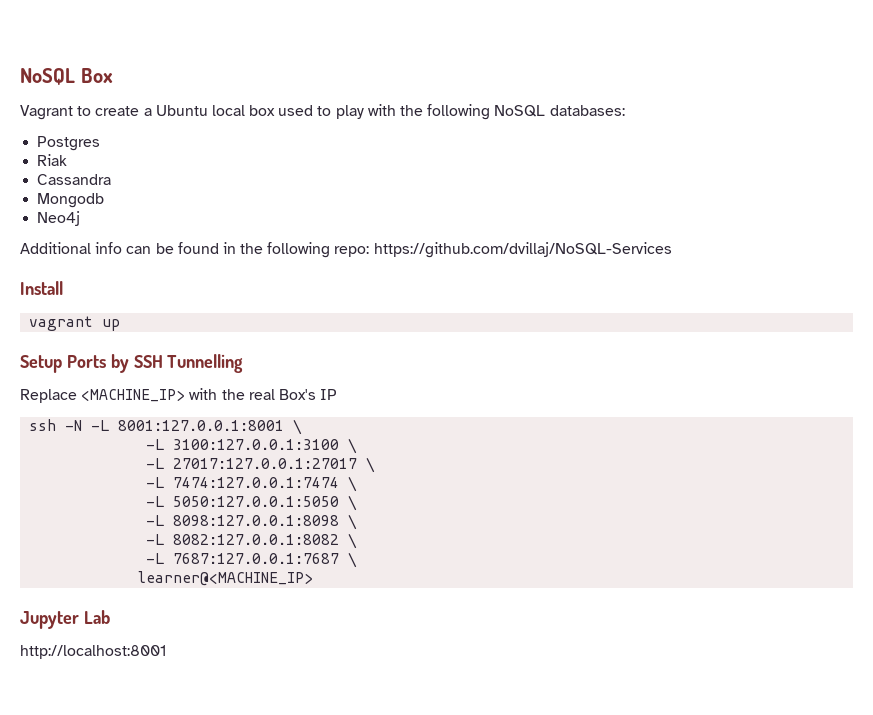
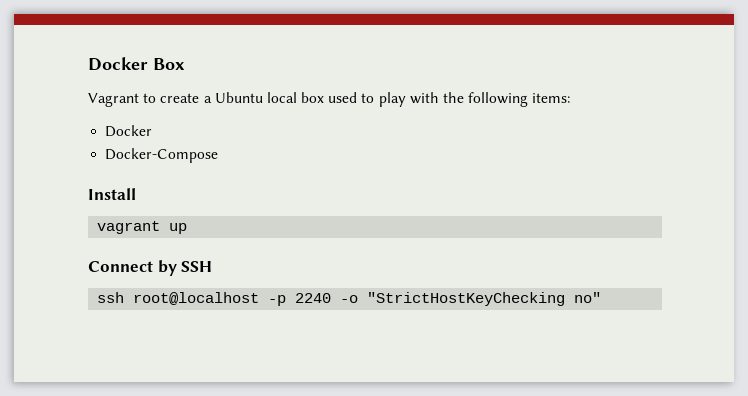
[20,68,75,85] NoSQL -> [88,57,148,71] Docker
[494,105,625,117] [37,136,101,151] [37,154,68,166] [37,174,112,185] [37,193,105,208] [37,211,81,226] [20,242,672,258] NoSQL databases: // Postgres // Riak // Cassandra // Mongodb // Neo4j // Additional info can be found in the following repo: https://github.com/dvillaj/NoSQL-Services -> [532,93,571,103] [105,125,153,137] [105,148,219,163] items: // Docker // Docker-Compose
[20,355,106,373] Setup Ports -> [88,261,153,272] Connect
[167,354,244,373] [20,388,338,403] [29,419,303,435] [146,438,358,454] [146,457,376,473] [146,476,358,492] [146,495,358,511] [146,514,358,530] [146,533,358,549] [146,552,358,568] [137,571,314,586] [20,610,110,629] [20,645,166,659] Tunnelling // Replace <MACHINE_IP> with the real Box's IP // ssh -N -L 8001:127.0.0.1:8001 \ // -L 3100:127.0.0.1:3100 \ // -L 27017:127.0.0.1:27017 \ // -L 7474:127.0.0.1:7474 \ // -L 5050:127.0.0.1:5050 \ // -L 8098:127.0.0.1:8098 \ // -L 8082:127.0.0.1:8082 \ // -L 7687:127.0.0.1:7687 \ // learner@<MACHINE_IP> // Jupyter Lab // http://localhost:8001 -> [97,292,602,306] // ssh root@localhost -p 2240 -o "StrictHostKeyChecking no"

